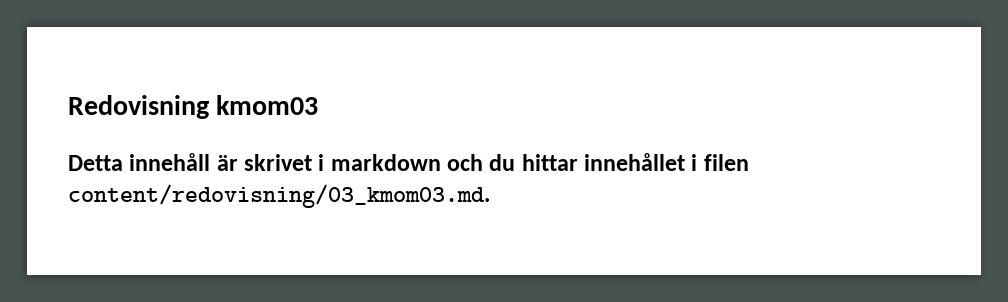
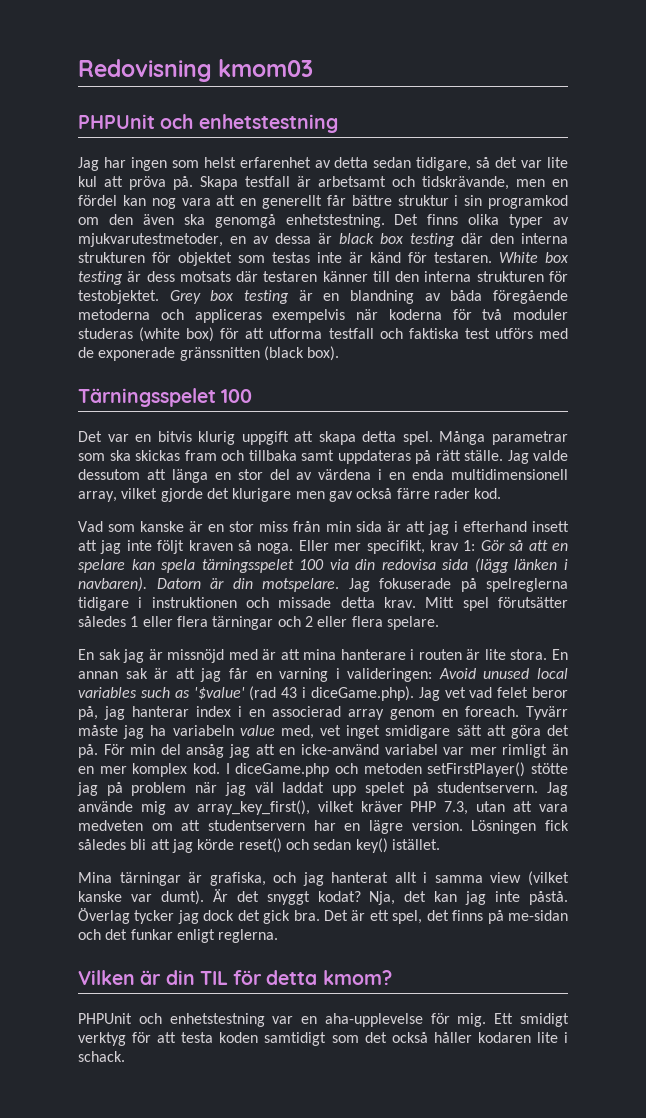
[68,153,749,171] [68,184,490,208] Detta innehåll är skrivet i markdown och du hittar innehållet i filen content/redovisning/03_kmom03.md. -> [78,114,338,133] [78,157,568,171] [78,176,568,190] [78,195,568,209] [78,214,569,228] [78,233,568,247] [78,252,569,266] [78,271,568,285] [78,290,568,304] [78,309,568,323] [78,327,568,342] [78,346,340,361] [78,388,253,407] [78,431,569,445] [78,450,568,464] [78,469,569,483] [78,488,502,502] [78,521,569,535] [78,540,568,554] [78,558,569,573] [78,577,568,592] [78,597,568,611] [78,616,439,630] [78,649,569,663] [78,668,568,682] [78,686,568,701] [78,706,568,720] [78,725,570,739] [78,744,569,758] [78,762,568,777] [77,782,568,796] [78,800,568,815] [78,820,569,834] [78,838,440,853] [78,871,570,886] [78,889,568,905] [78,908,568,924] [78,929,279,943] [78,970,392,985] [78,1013,569,1027] [78,1032,568,1046] [78,1051,125,1062] PHPUnit och enhetstestning // Jag har ingen som helst erfarenhet av detta sedan tidigare, så det var lite kul att pröva på. Skapa testfall är arbetsamt och tidskrävande, men en fördel kan nog vara att en generellt får bättre struktur i sin programkod om den även ska genomgå enhetstestning. Det finns olika typer av mjukvarutestmetoder, en av dessa är black box testing där den interna strukturen för objektet som testas inte är känd för testaren. White box testing är dess motsats där testaren känner till den interna strukturen för testobjektet. Grey box testing är en blandning av båda föregående metoderna och appliceras exempelvis när koderna för två moduler studeras (white box) för att utforma testfall och faktiska test utförs med de exponerade gränssnitten (black box). // Tärningsspelet 100 // Det var en bitvis klurig uppgift att skapa detta spel. Många parametrar som ska skickas fram och tillbaka samt uppdateras på rätt ställe. Jag valde dessutom att länga en stor del av värdena i en enda multidimensionell array, vilket gjorde det klurigare men gav också färre rader kod. // Vad som kanske är en stor miss från min sida är att jag i efterhand insett att jag inte följt kraven så noga. Eller mer specifikt, krav 1: Gör så att en spelare kan spela tärningsspelet 100 via din redovisa sida (lägg länken i navbaren). Datorn är din motspelare. Jag fokuserade på spelreglerna tidigare i instruktionen och missade detta krav. Mitt spel förutsätter således 1 eller flera tärningar och 2 eller flera spelare. // En sak jag är missnöjd med är att mina hanterare i routen är lite stora. En annan sak är att jag får en varning i valideringen: Avoid unused local variables such as '$value' (rad 43 i diceGame.php). Jag vet vad felet beror på, jag hanterar index i en associerad array genom en foreach. Tyvärr måste jag ha variabeln value med, vet inget smidigare sätt att göra det på. För min del ansåg jag att en icke-använd variabel var mer rimligt än en mer komplex kod. I diceGame.php och metoden setFirstPlayer() stötte jag på problem när jag väl laddat upp spelet på studentservern. Jag använde mig av array_key_first(), vilket kräver PHP 7.3, utan att vara medveten om att studentservern har en lägre version. Lösningen fick således bli att jag körde reset() och sedan key() istället. // Mina tärningar är grafiska, och jag hanterat allt i samma view (vilket kanske var dumt). Är det snyggt kodat? Nja, det kan jag inte påstå. Överlag tycker jag dock det gick bra. Det är ett spel, det finns på me-sidan och det funkar enligt reglerna. // Vilken är din TIL för detta kmom? // PHPUnit och enhetstestning var en aha-upplevelse för mig. Ett smidigt verktyg för att testa koden samtidigt som det också håller kodaren lite i schack.

